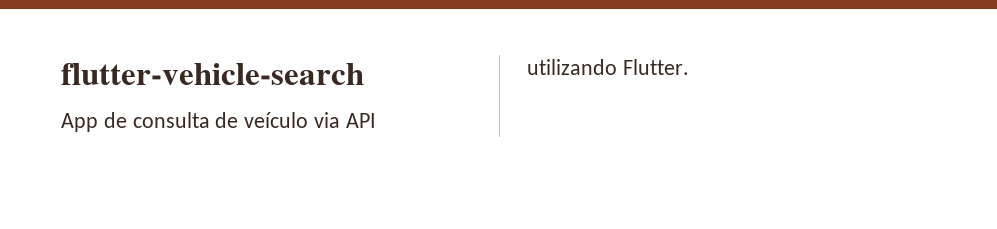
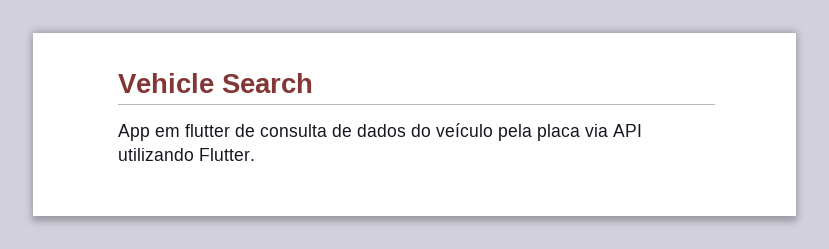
[61,63,364,85] flutter-vehicle-search -> [118,73,313,93] Vehicle Search
(98, 122) none -> [155,124,230,137] em flutter
[244,112,309,128] veículo -> [357,123,580,141] dados do veículo pela placa

